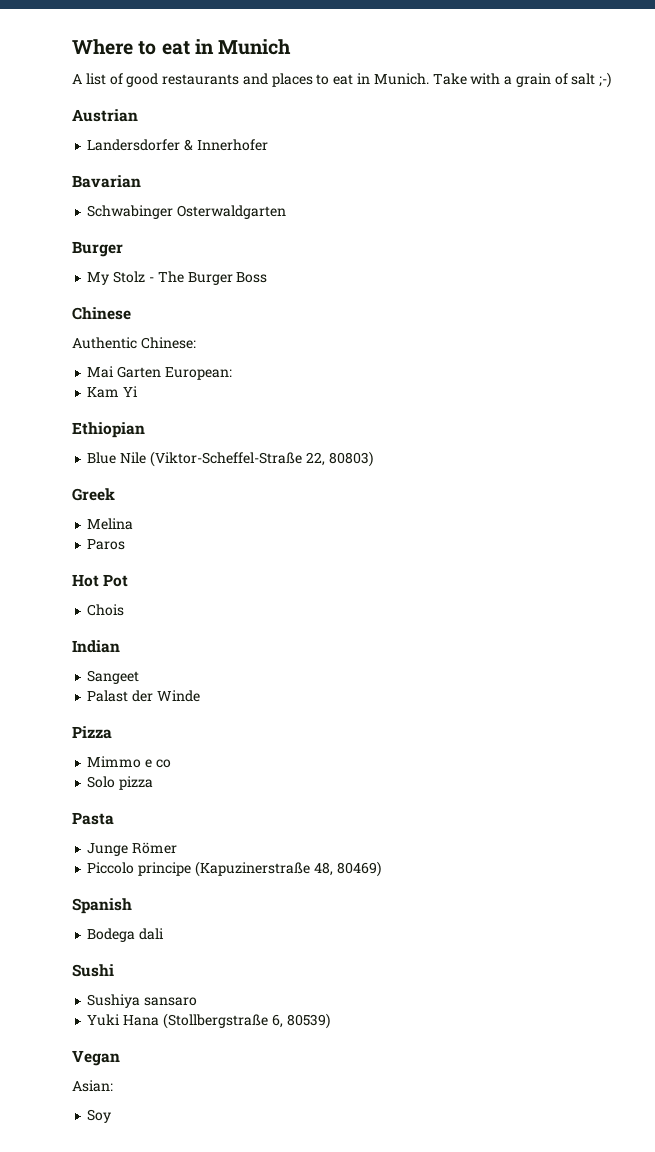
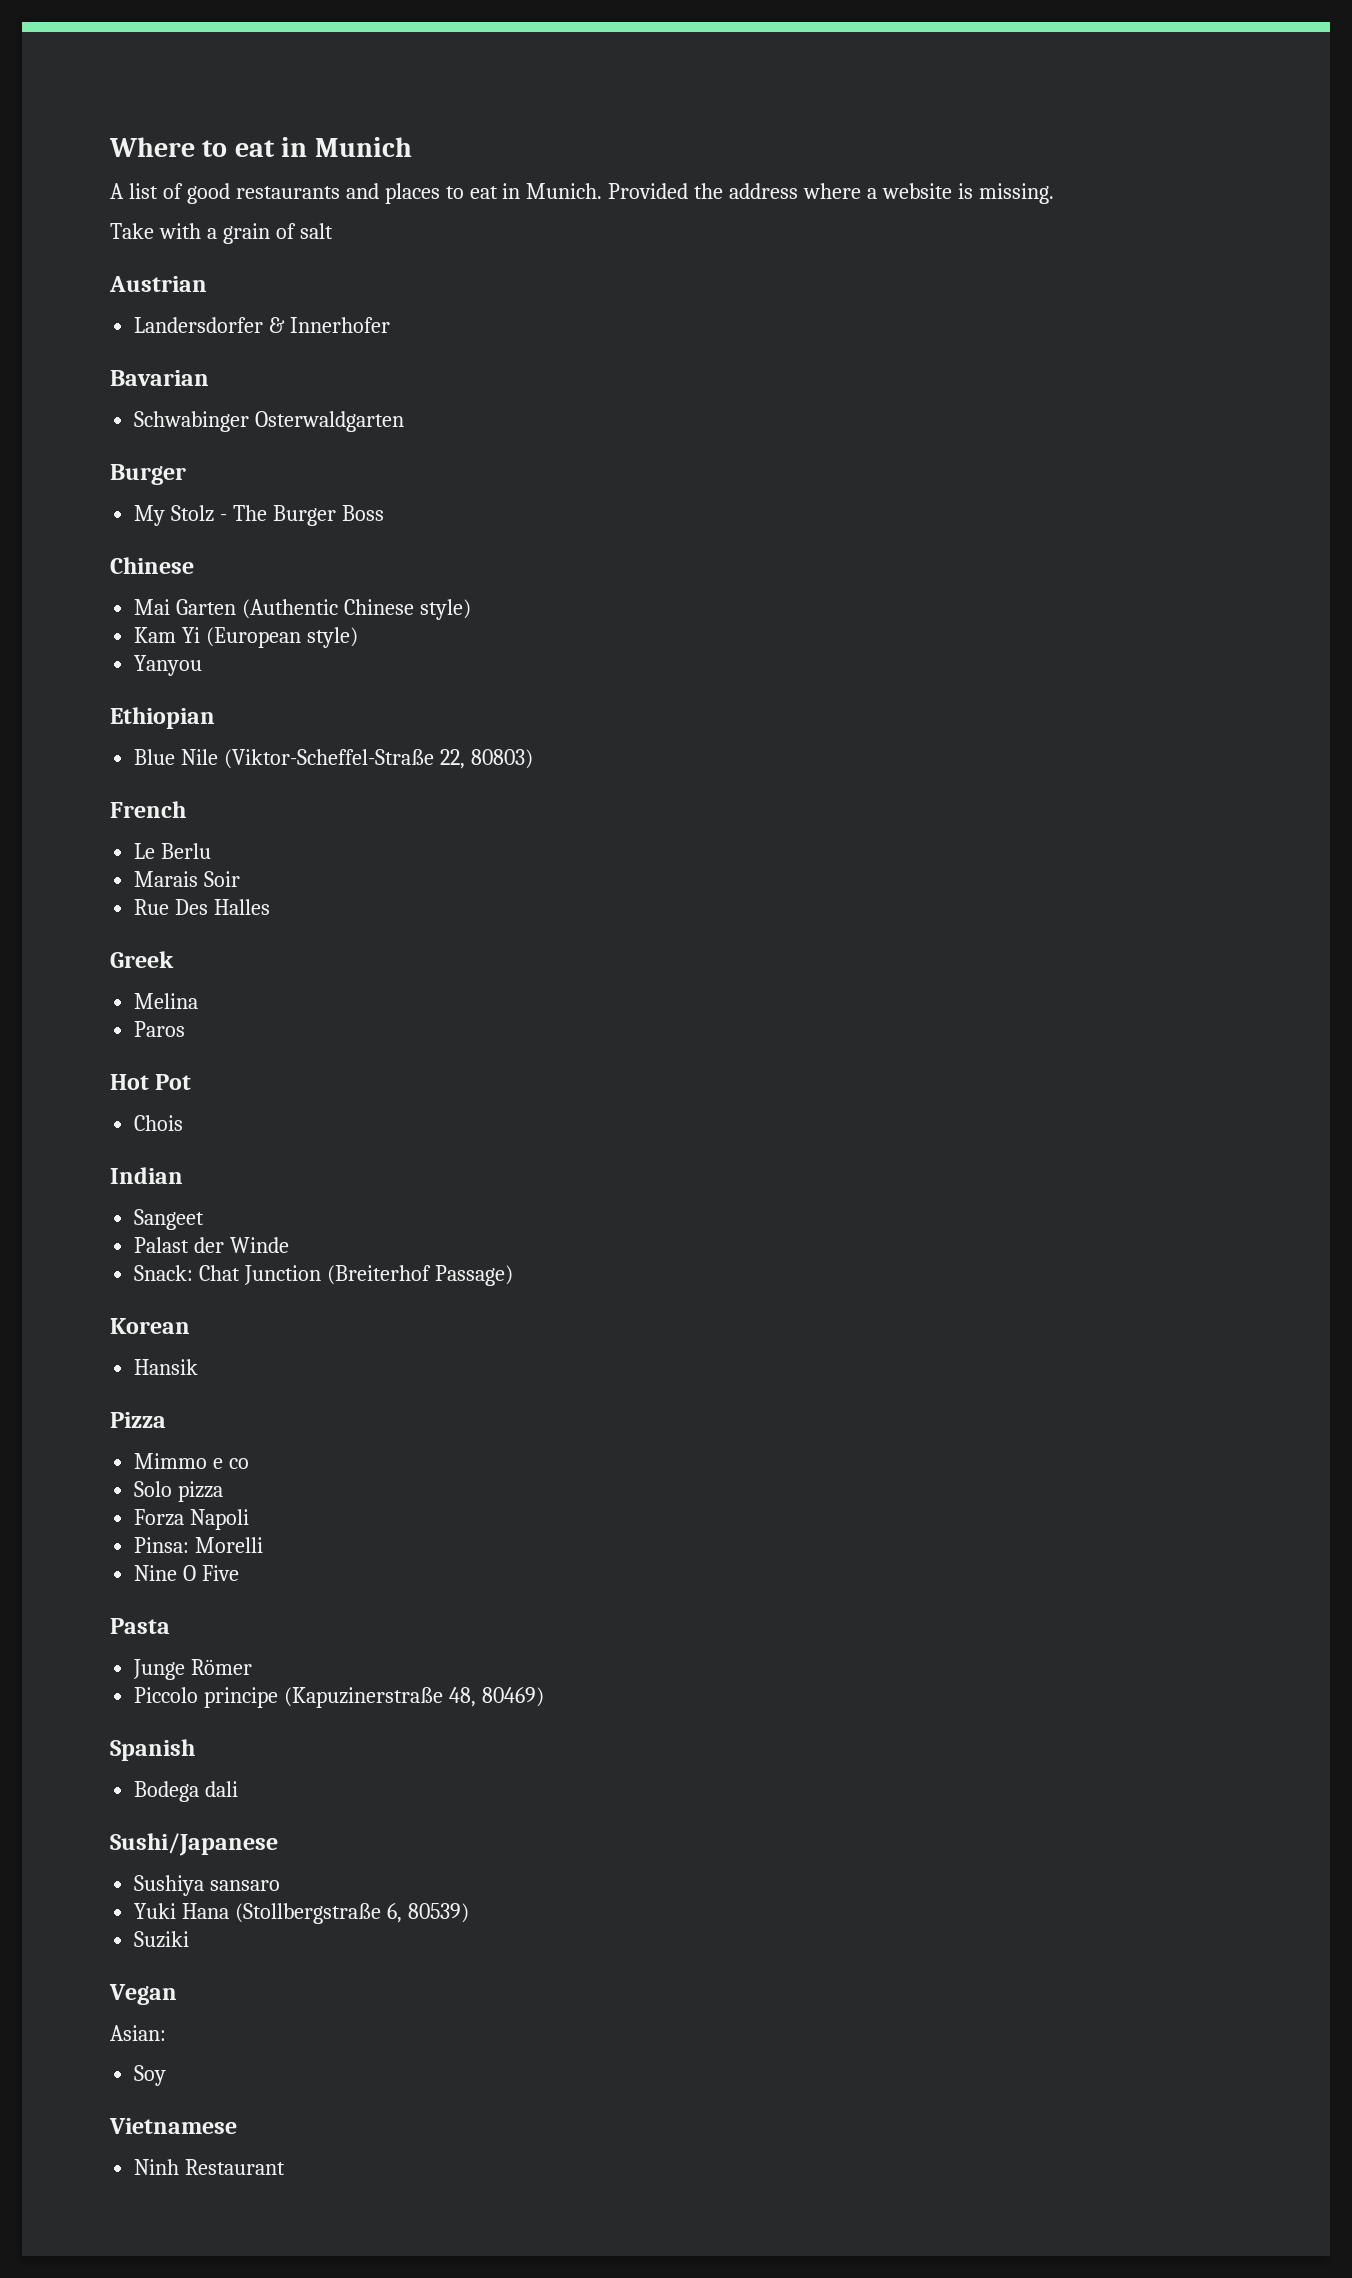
(429, 79) none -> [608,183,1054,204] Provided the address where a website is missing. //
[599,72,612,88] ;-) -> (333, 231) none
[72,337,196,349] // Authentic Chinese: -> (194, 565) none
[164,367,232,380] European: -> [242,599,471,620] (Authentic Chinese style)
(139, 391) none -> [206,627,359,648] [134,655,203,676] (European style) // Yanyou
(373, 459) none -> [110,801,186,818] [134,843,212,859] [134,871,241,887] [134,899,271,915] // French // Le Berlu // Marais Soir // Rue Des Halles
(200, 696) none -> [134,1265,513,1286] [110,1318,190,1334] [134,1359,199,1375] // Snack: Chat Junction (Breiterhof Passage) // Korean // Hansik
(154, 783) none -> [134,1509,250,1530] [134,1537,264,1553] [134,1565,240,1581] // Forza Napoli // Pinsa: Morelli // Nine O Five
[72,964,114,977] Sushi -> [110,1833,278,1856] Sushi/Japanese
(330, 1021) none -> [134,1931,190,1948] // Suziki
(112, 1116) none -> [109,2118,237,2134] [134,2159,286,2175] // Vietnamese // Ninh Restaurant

